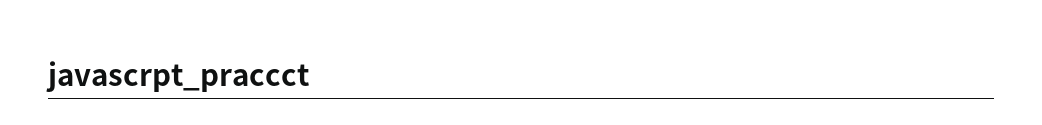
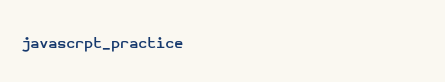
[46,61,309,92] javascrpt_praccct -> [21,37,183,52] javascrpt_practice

